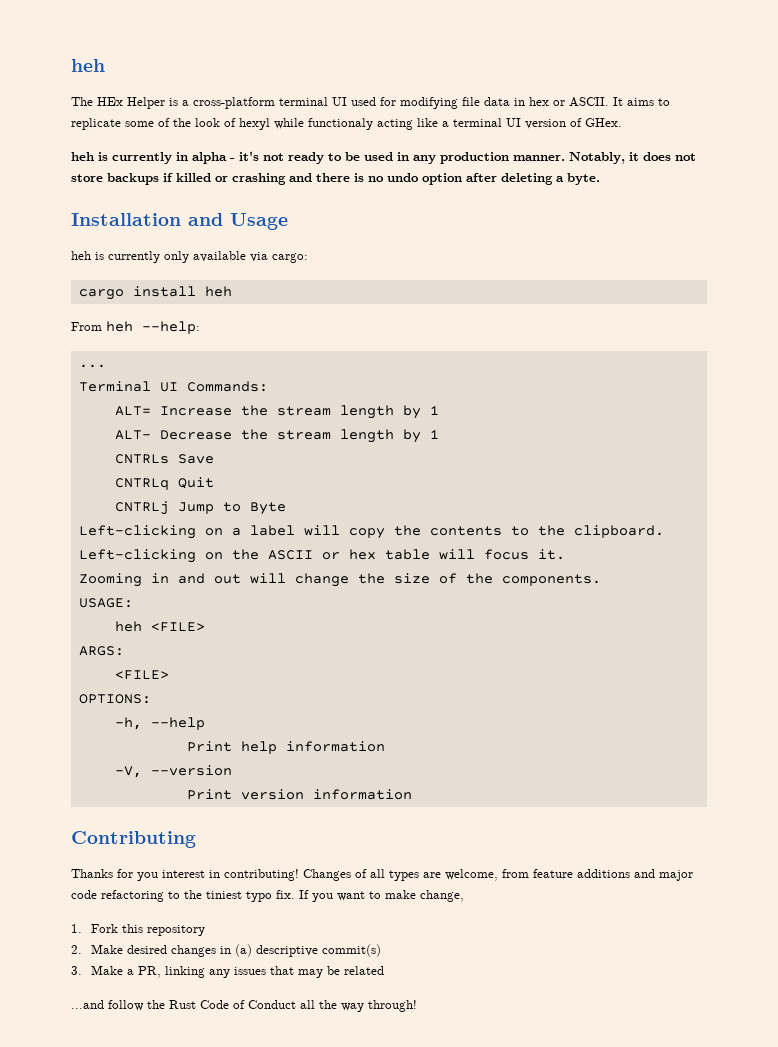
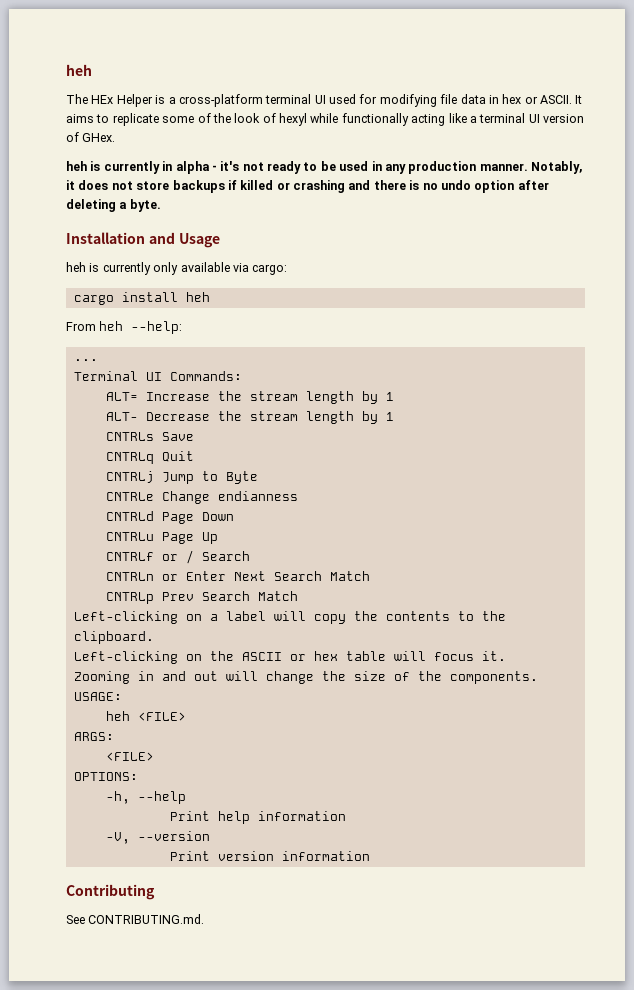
[308,118,373,130] functionaly -> [341,113,409,126] functionally
(286, 508) none -> [105,491,298,504] [105,511,234,524] [105,532,218,544] [105,550,250,564] [105,571,370,581] [105,591,298,604] // CNTRLe Change endianness // CNTRLd Page Down // CNTRLu Page Up // CNTRLf or / Search // CNTRLn or Enter Next Search Match // CNTRLp Prev Search Match
[71,869,693,881] [71,890,464,902] [71,924,206,936] [71,944,382,957] [71,965,385,978] [71,1000,417,1012] Thanks for you interest in contributing! Changes of all types are welcome, from feature additions and major code refactoring to the tiniest typo fix. If you want to make change, // 1. Fork this repository // 2. Make desired changes in (a) descriptive commit(s) // 3. Make a PR, linking any issues that may be related // ...and follow the Rust Code of Conduct all the way through! -> [66,914,205,924] See CONTRIBUTING.md.

